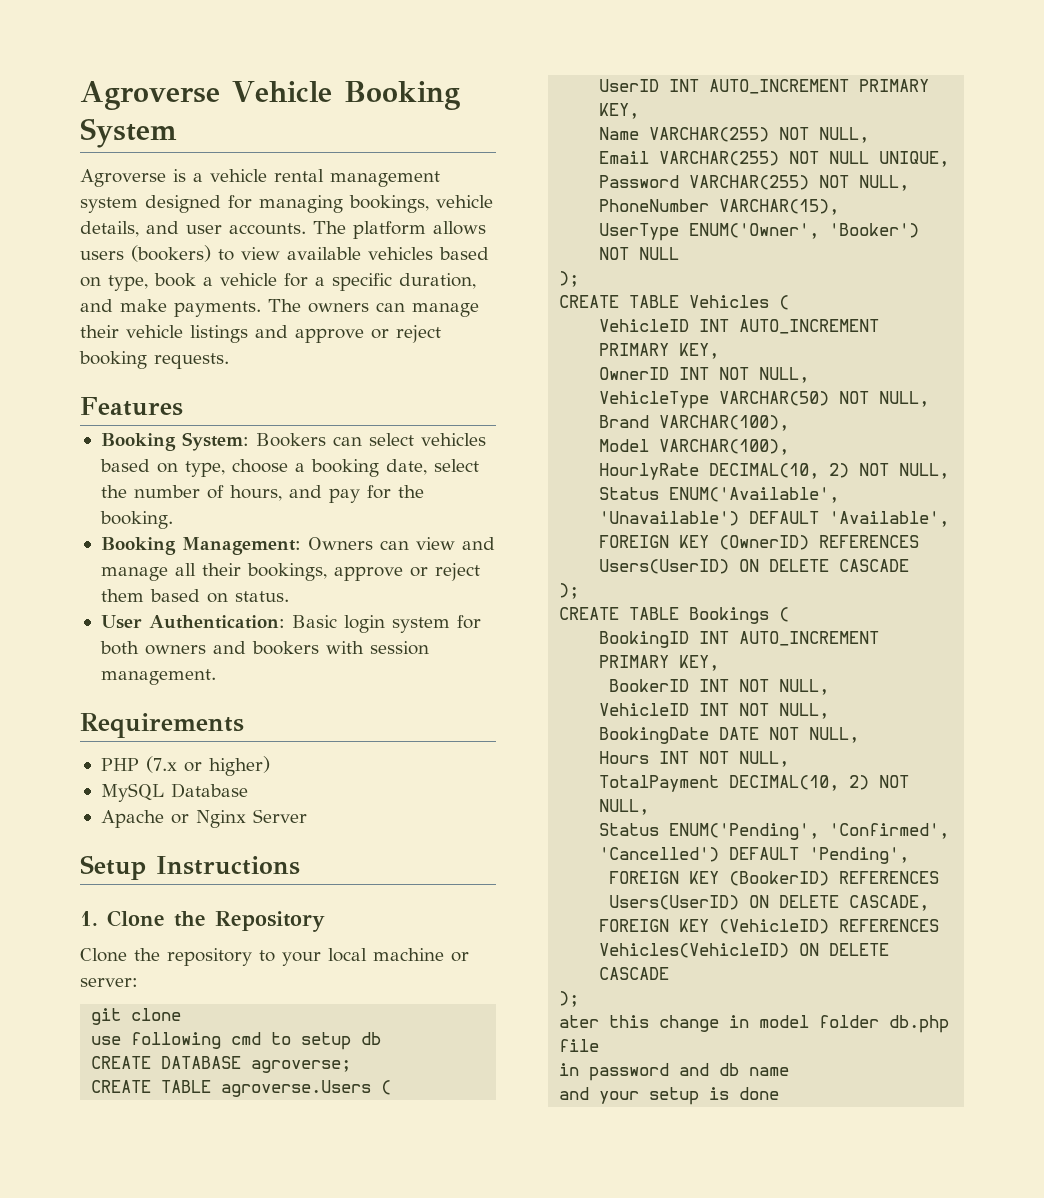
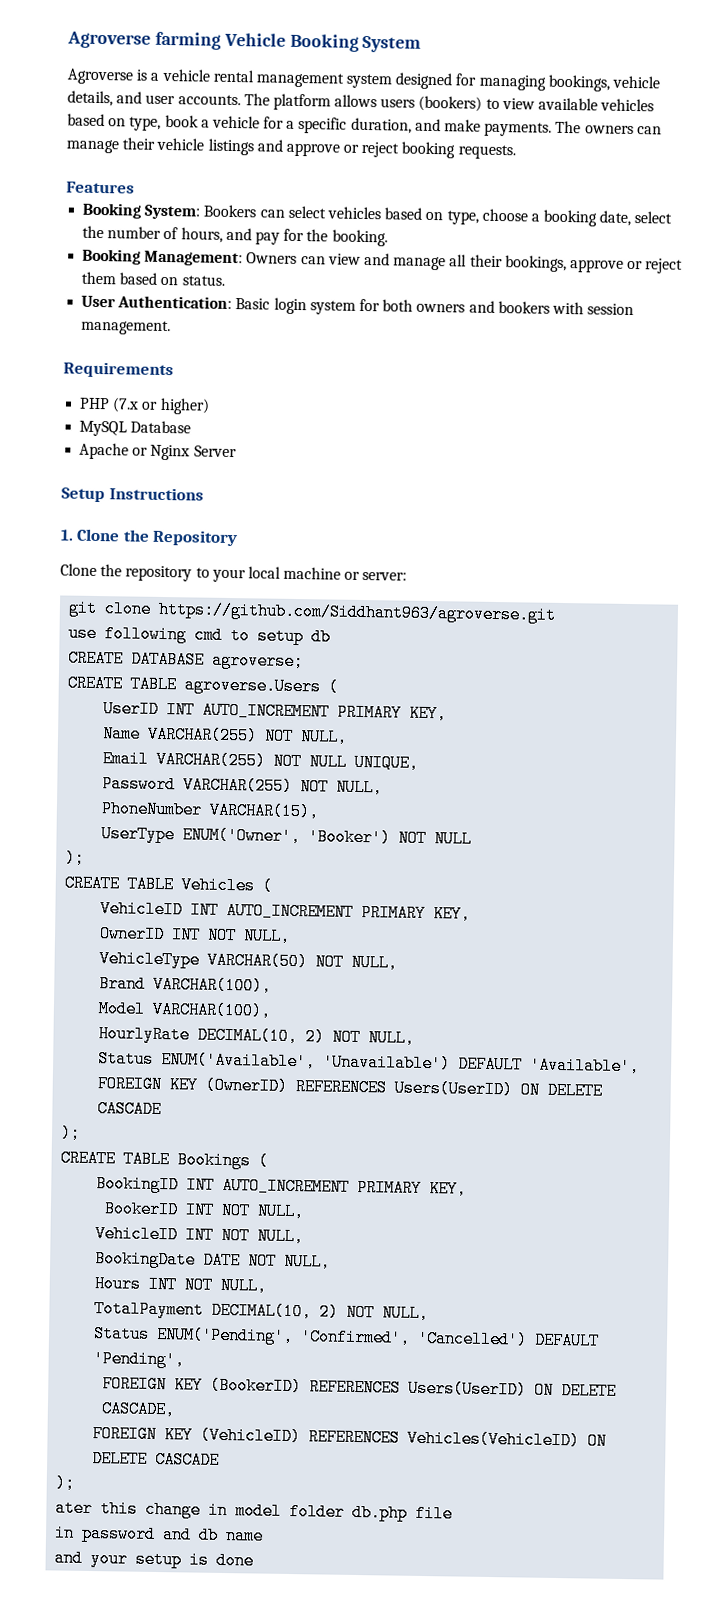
[80,81,220,110] Agroverse -> [67,31,221,50] Agroverse farming
(182, 1014) none -> [158,600,558,624] https://github.com/Siddhant963/agroverse.git

